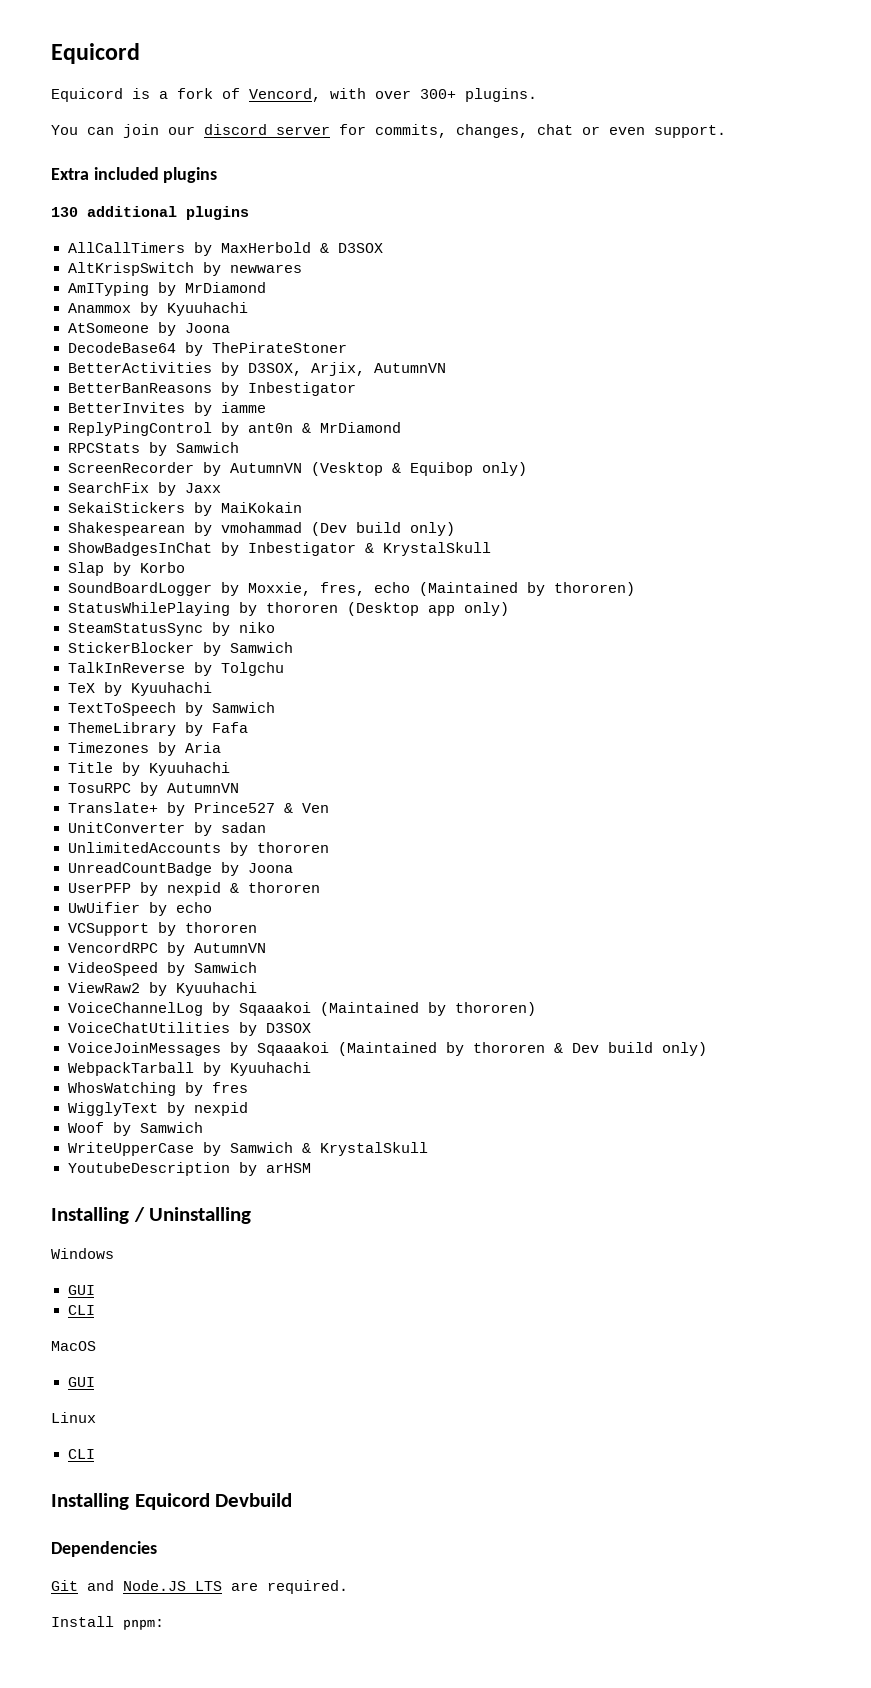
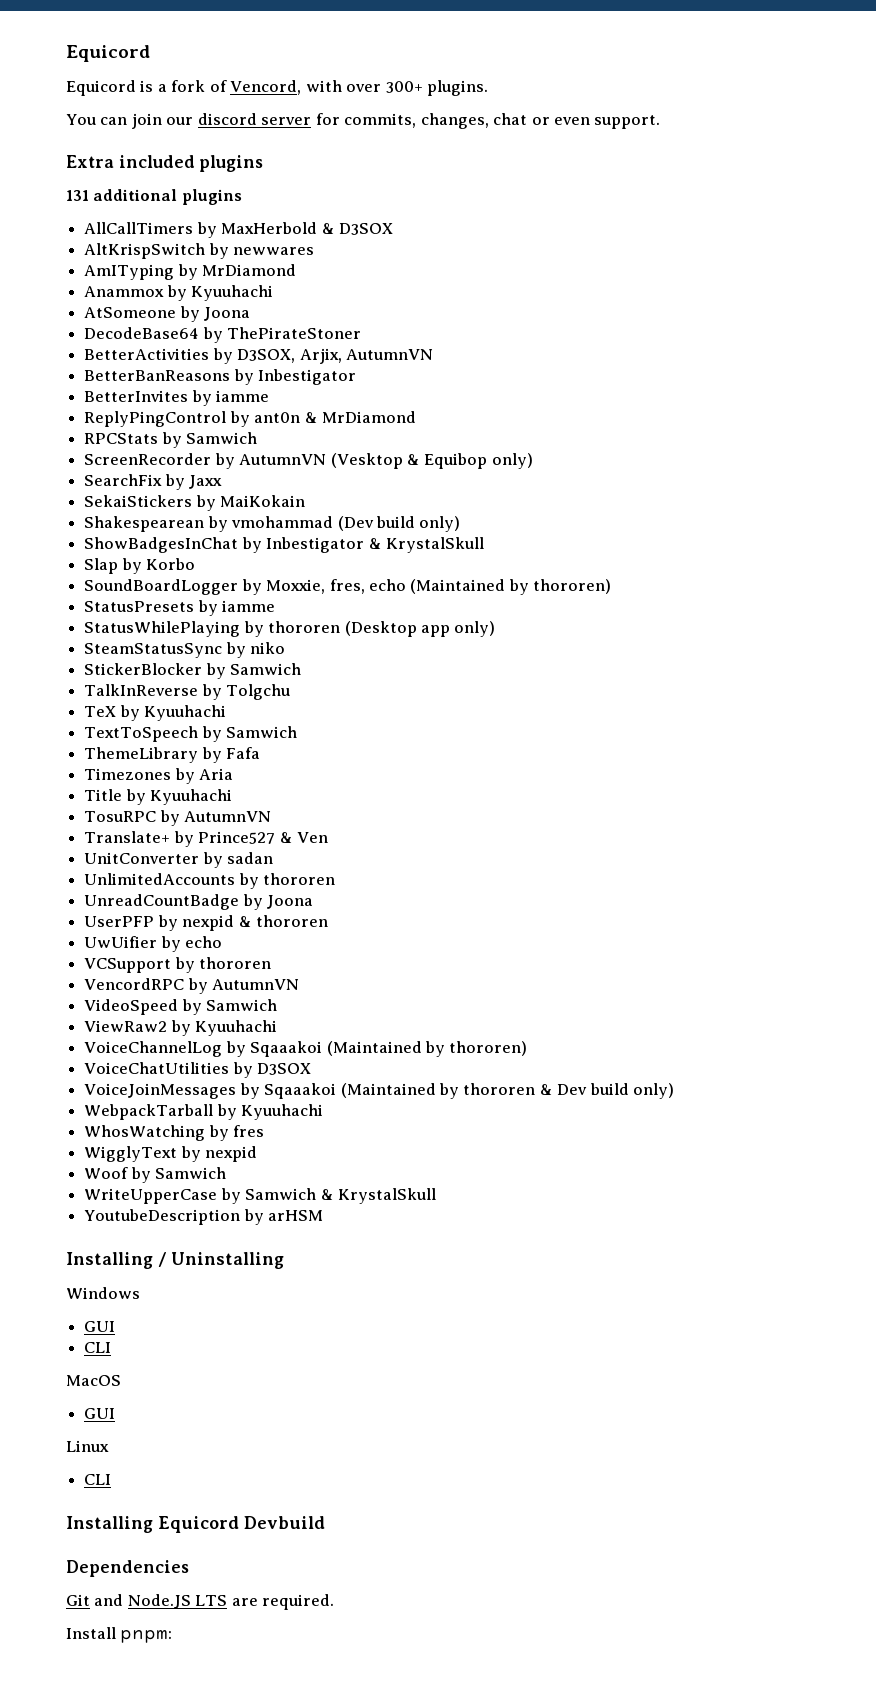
[51,207,78,217] 130 -> [66,190,89,201] 131
(635, 589) none -> [84,600,276,616] // StatusPresets by iamme

